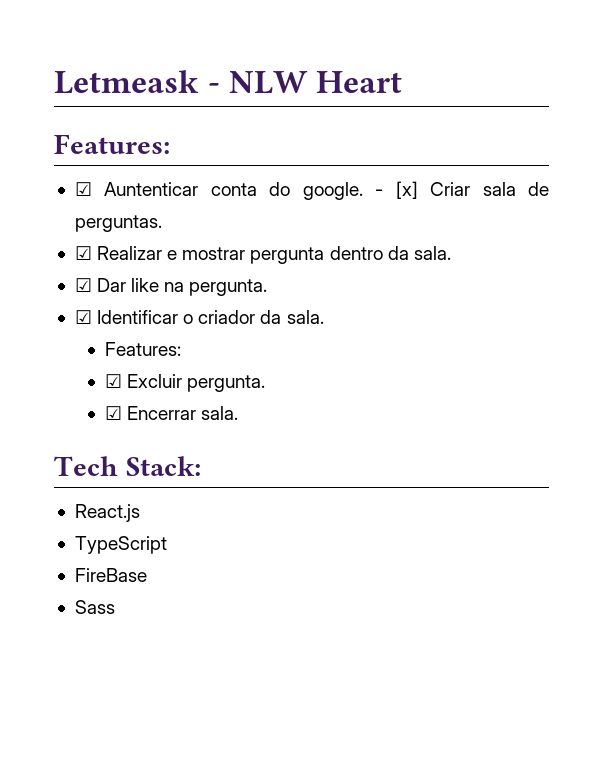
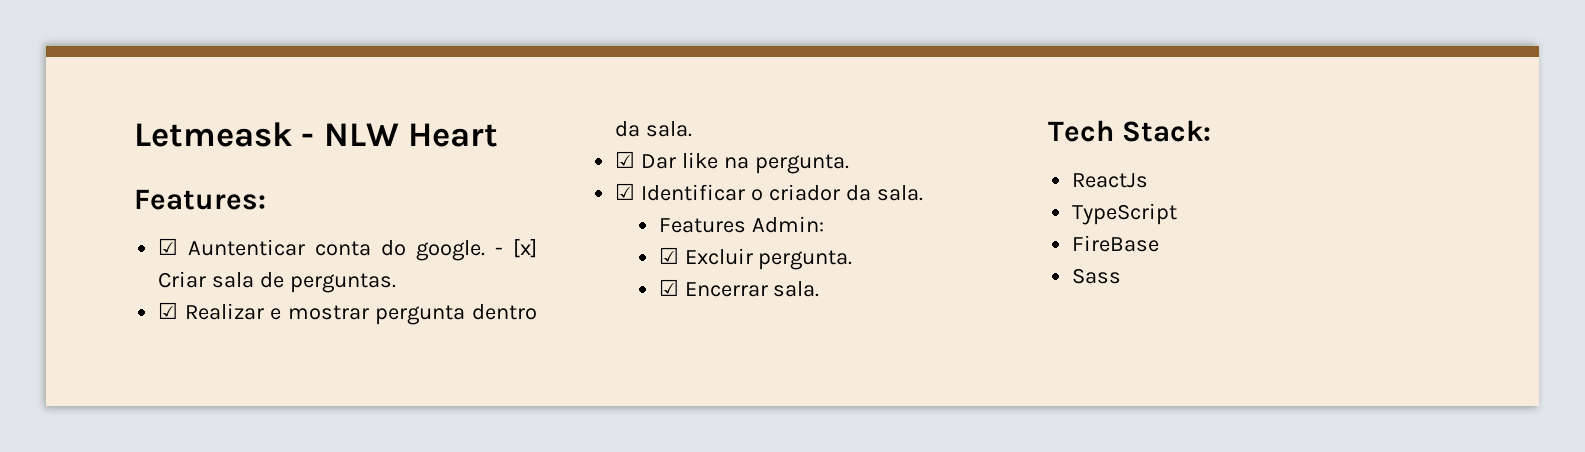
[104,342,181,356] Features: -> [658,216,824,233] Features Admin:
[74,504,140,522] React.js -> [1072,173,1149,188] ReactJs

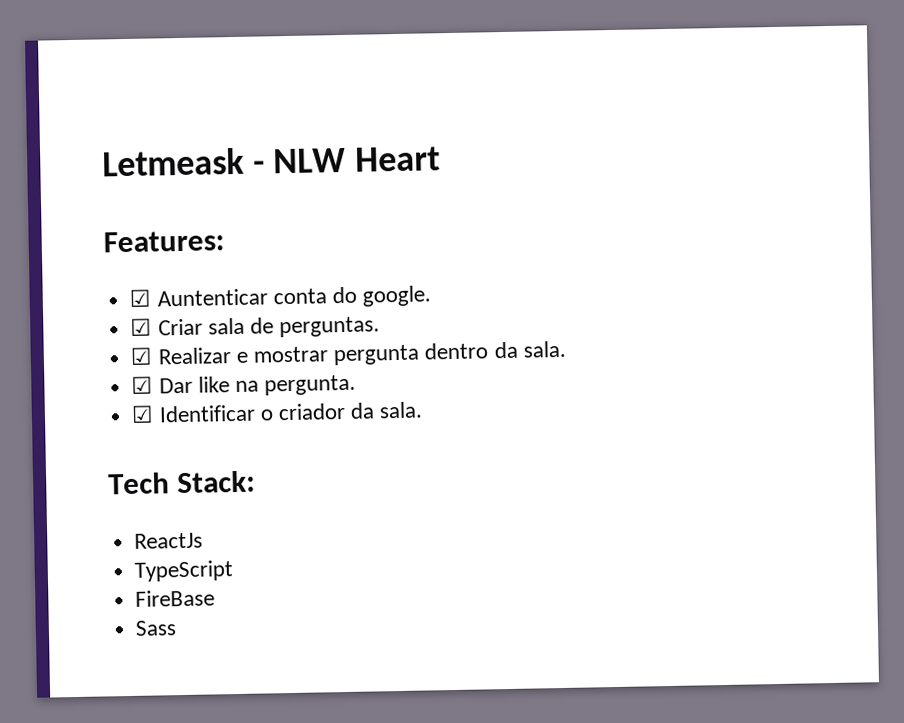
[495,238,538,258] - [x] -> [130,318,153,336] // ☑
[658,216,824,233] [658,247,853,270] [658,279,820,297] // Features Admin: // ☑ Excluir pergunta. // ☑ Encerrar sala. -> (424, 410) none

